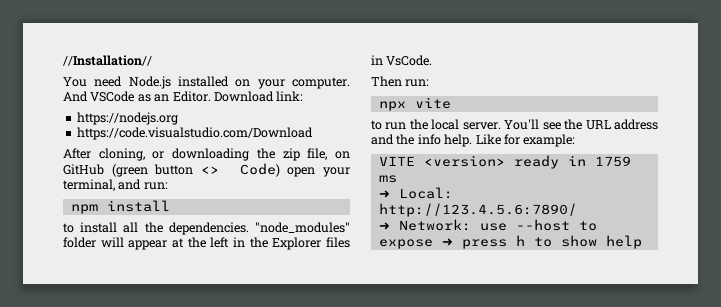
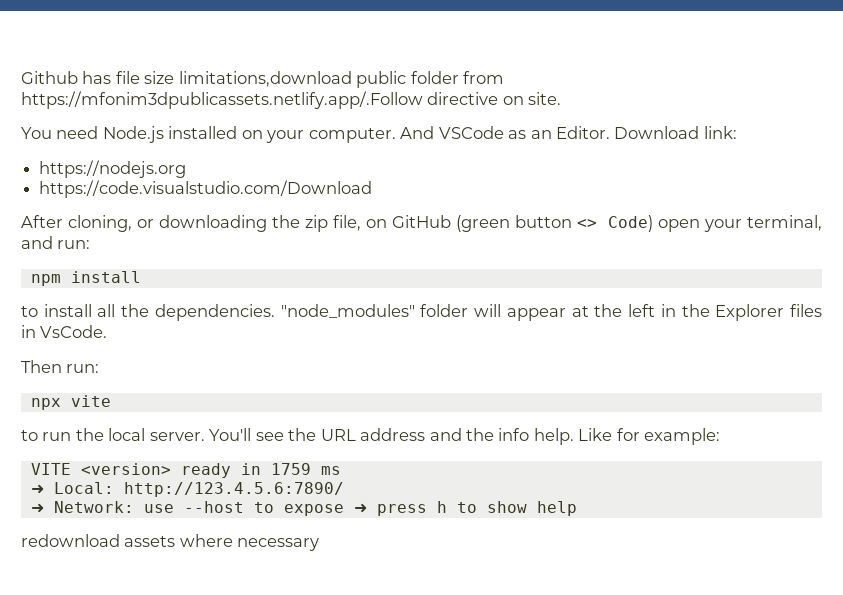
[63,55,152,66] //Installation// -> [21,71,505,88] [21,91,562,109] Github has file size limitations,download public folder from https://mfonim3dpublicassets.netlify.app/.Follow directive on site.
(642, 242) none -> [21,534,320,551] // redownload assets where necessary

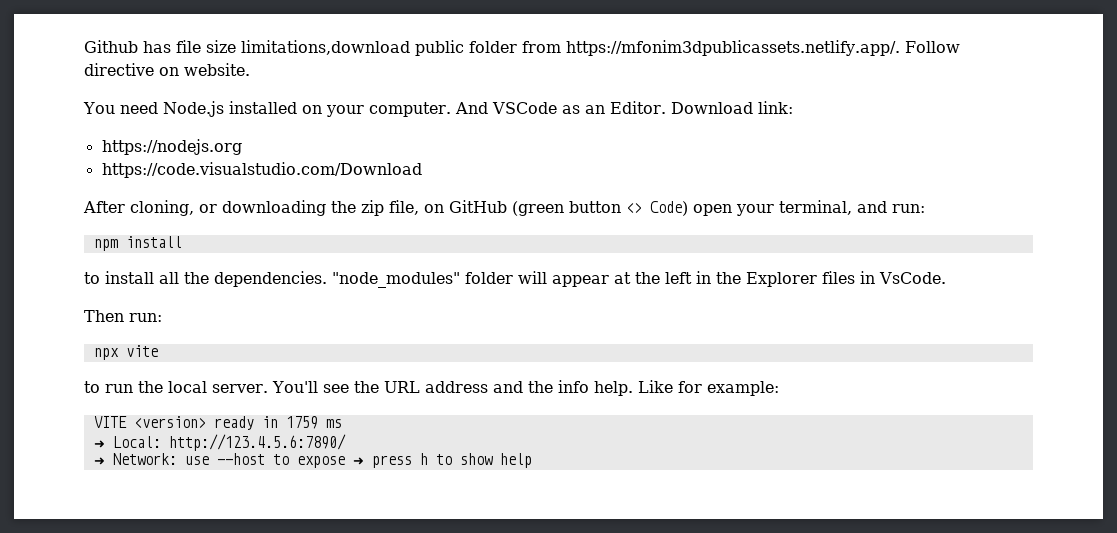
[21,91,423,109] https://mfonim3dpublicassets.netlify.app/.Follow -> [566,40,960,56] https://mfonim3dpublicassets.netlify.app/. Follow
[528,92,562,105] site. -> [184,63,250,76] website.
[21,534,320,551] // redownload assets where necessary -> (532, 460) none

